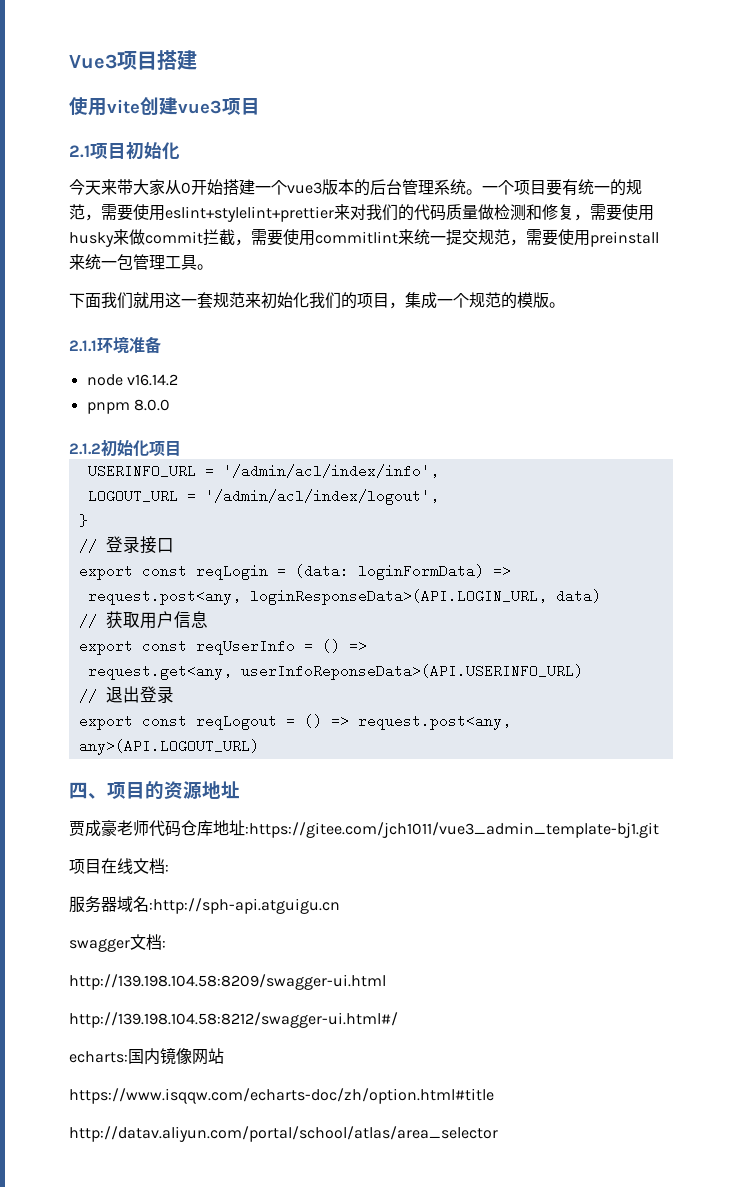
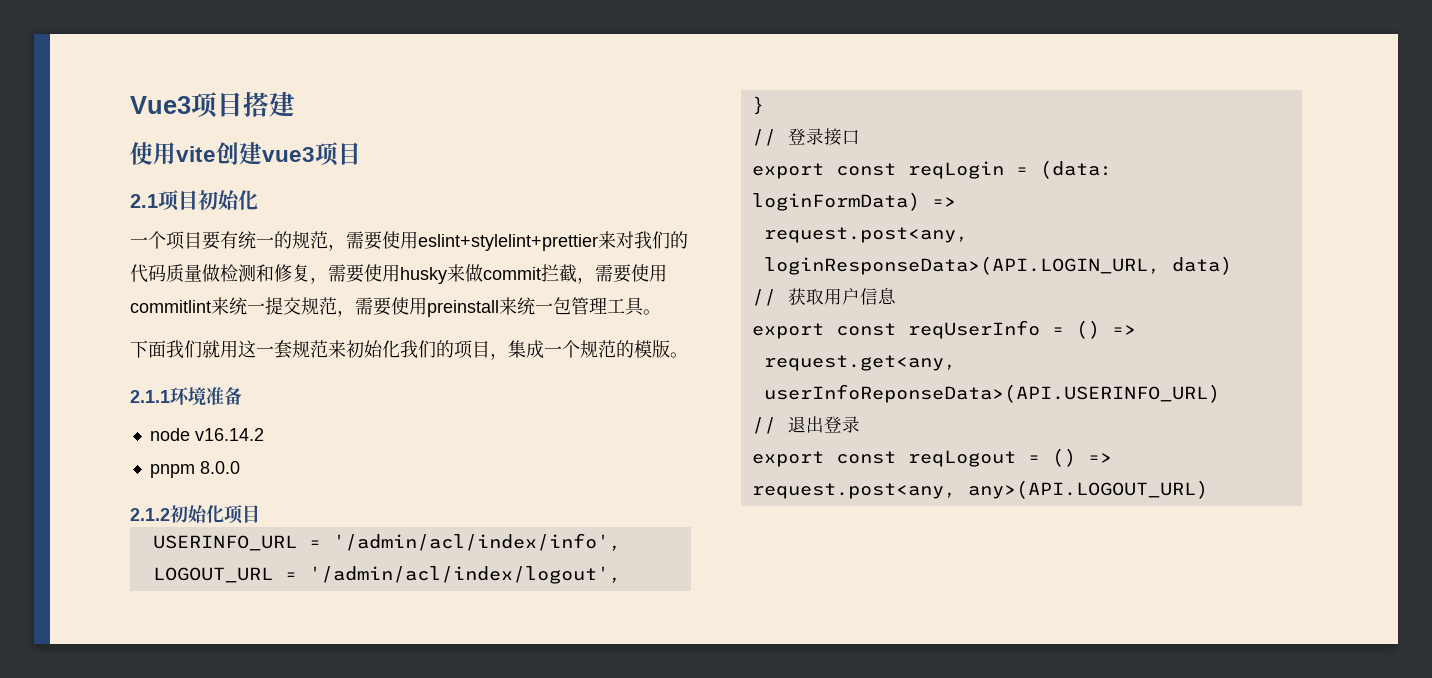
[69,179,482,196] 今天来带大家从0开始搭建一个vue3版本的后台管理系统。 -> (258, 200) none
[69,781,240,800] [69,820,659,838] [69,858,169,874] [69,896,340,914] [69,934,166,952] [69,974,386,990] [69,1012,398,1028] [69,1047,224,1065] [69,1088,494,1104] [69,1126,498,1142] // 四、项目的资源地址 // 贾成豪老师代码仓库地址:https://gitee.com/jch1011/vue3_admin_template-bj1.git // 项目在线文档: // 服务器域名:http://sph-api.atguigu.cn // swagger文档: // http://139.198.104.58:8209/swagger-ui.html // http://139.198.104.58:8212/swagger-ui.html#/ // echarts:国内镜像网站 // https://www.isqqw.com/echarts-doc/zh/option.html#title // http://datav.aliyun.com/portal/school/atlas/area_selector -> (1208, 489) none

